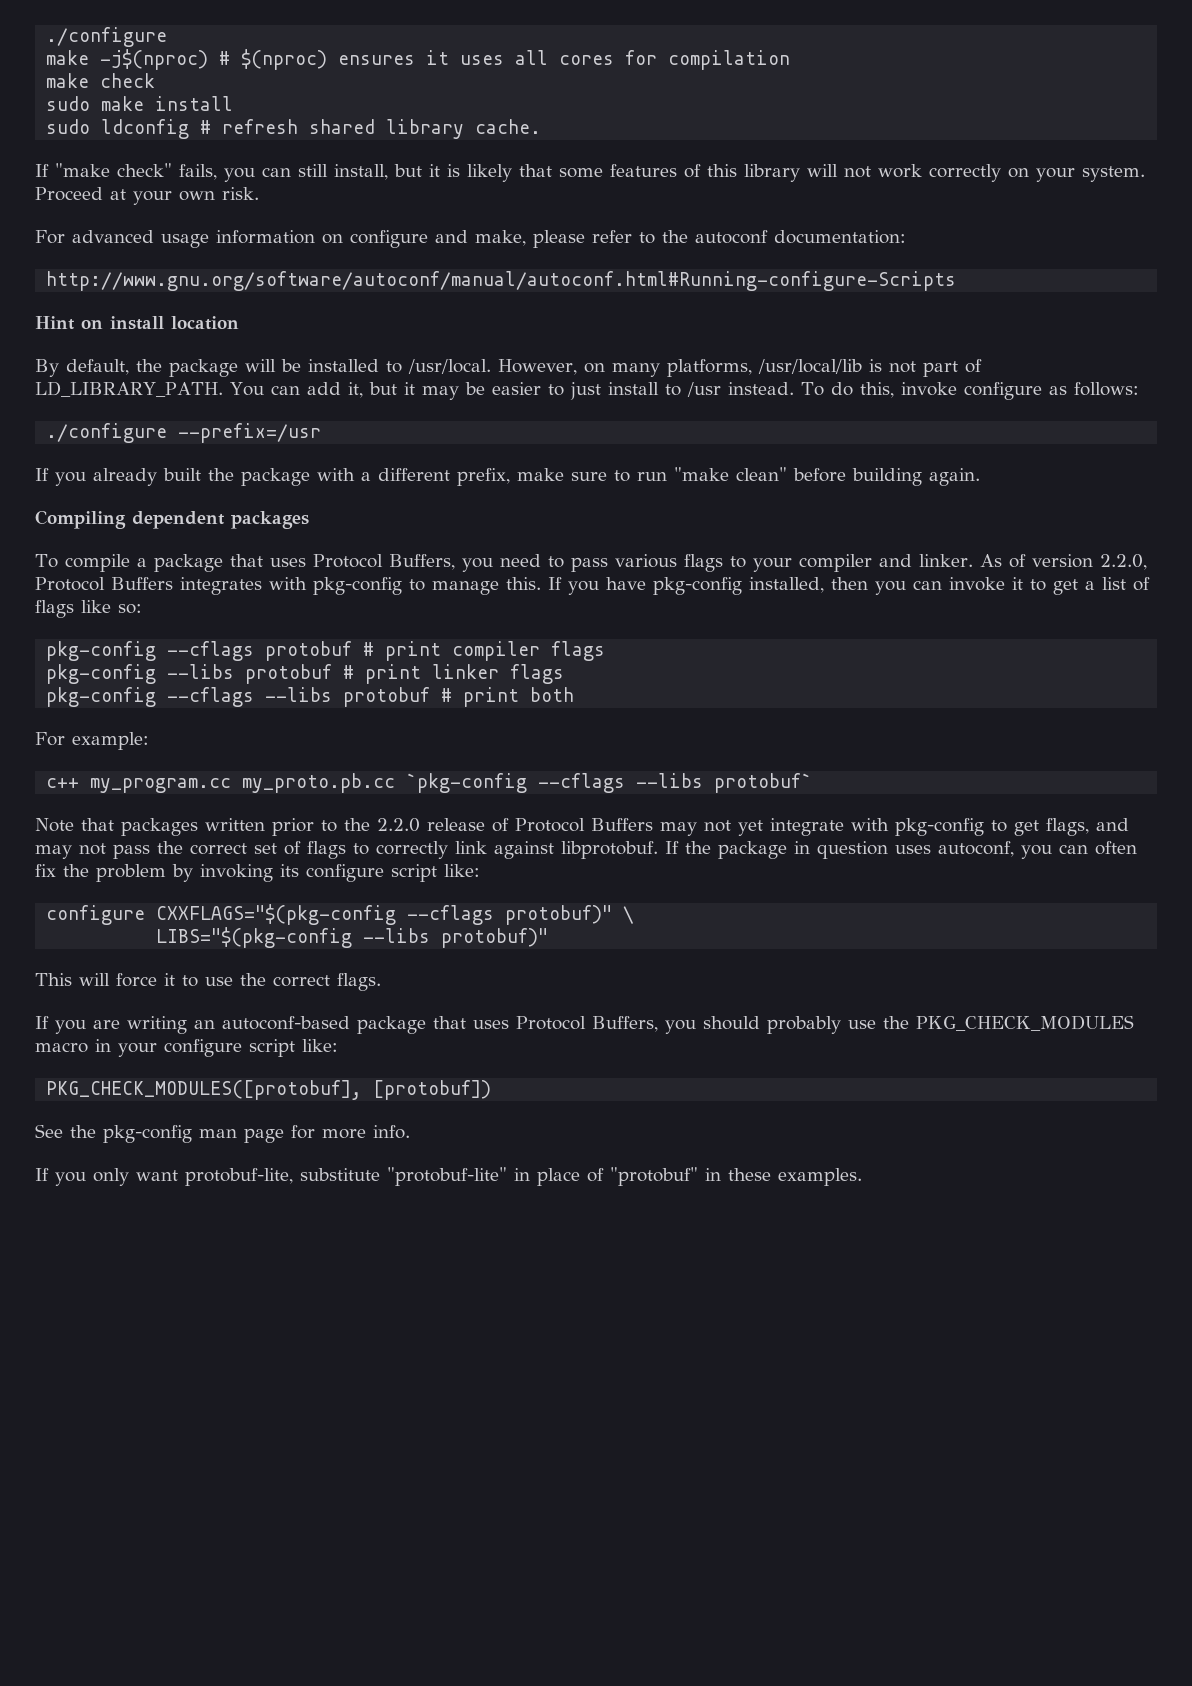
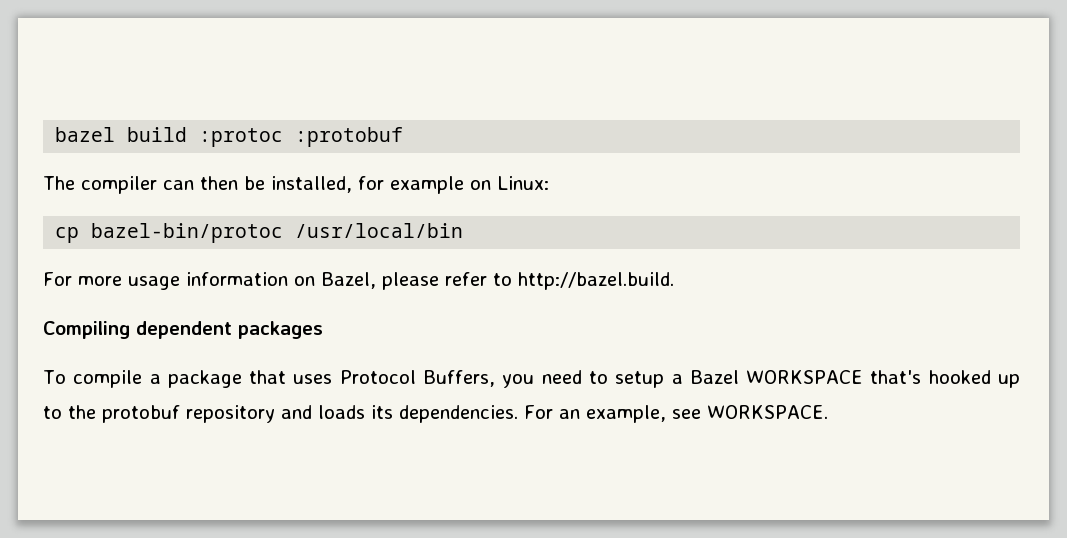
[46,27,168,47] [46,49,791,70] [46,73,156,88] [46,96,234,111] [46,119,542,139] [35,163,1145,182] [35,187,259,205] [35,230,154,244] ./configure // make -j$(nproc) # $(nproc) ensures it uses all cores for compilation // make check // sudo make install // sudo ldconfig # refresh shared library cache. // If "make check" fails, you can still install, but it is likely that some features of this library will not work correctly on your system. Proceed at your own risk. // For advanced -> [55,127,404,147] [43,176,549,194] [55,223,464,243] [43,272,122,286] bazel build :protoc :protobuf // The compiler can then be installed, for example on Linux: // cp bazel-bin/protoc /usr/local/bin // For more
[350,230,906,248] [46,271,957,291] [35,316,239,330] [35,359,982,377] [35,381,1139,400] [46,423,322,443] [35,467,980,486] configure and make, please refer to the autoconf documentation: // http://www.gnu.org/software/autoconf/manual/autoconf.html#Running-configure-Scripts // Hint on install location // By default, the package will be installed to /usr/local. However, on many platforms, /usr/local/lib is not part of LD_LIBRARY_PATH. You can add it, but it may be easier to just install to /usr instead. To do this, invoke configure as follows: // ./configure --prefix=/usr // If you already built the package with a different prefix, make sure to run "make clean" before building again. -> [321,272,674,290] Bazel, please refer to http://bazel.build.
[570,554,1147,572] [35,577,1150,595] [35,600,142,618] [46,641,606,661] [46,664,565,684] [46,687,575,707] [35,732,149,750] [46,773,813,793] [35,818,1129,836] [35,841,1137,859] [35,864,480,882] [46,904,635,925] [156,927,549,948] [35,973,381,991] [35,1015,1134,1034] [35,1039,338,1057] [46,1080,492,1100] [35,1124,410,1143] [35,1167,862,1186] pass various flags to your compiler and linker. As of version 2.2.0, Protocol Buffers integrates with pkg-config to manage this. If you have pkg-config installed, then you can invoke it to get a list of flags like so: // pkg-config --cflags protobuf # print compiler flags // pkg-config --libs protobuf # print linker flags // pkg-config --cflags --libs protobuf # print both // For example: // c++ my_program.cc my_proto.pb.cc `pkg-config --cflags --libs protobuf` // Note that packages written prior to the 2.2.0 release of Protocol Buffers may not yet integrate with pkg-config to get flags, and may not pass the correct set of flags to correctly link against libprotobuf. If the package in question uses autoconf, you can often fix the problem by invoking its configure script like: // configure CXXFLAGS="$(pkg-config --cflags protobuf)" \ // LIBS="$(pkg-config --libs protobuf)" // This will force it to use the correct flags. // If you are writing an autoconf-based package that uses Protocol Buffers, you should probably use the PKG_CHECK_MODULES macro in your configure script like: // PKG_CHECK_MODULES([protobuf], [protobuf]) // See the pkg-config man page for more info. // If you only want protobuf-lite, substitute "protobuf-lite" in place of "protobuf" in these examples. -> [615,370,1020,388] [43,405,828,423] setup a Bazel WORKSPACE that's hooked up to the protobuf repository and loads its dependencies. For an example, see WORKSPACE.

